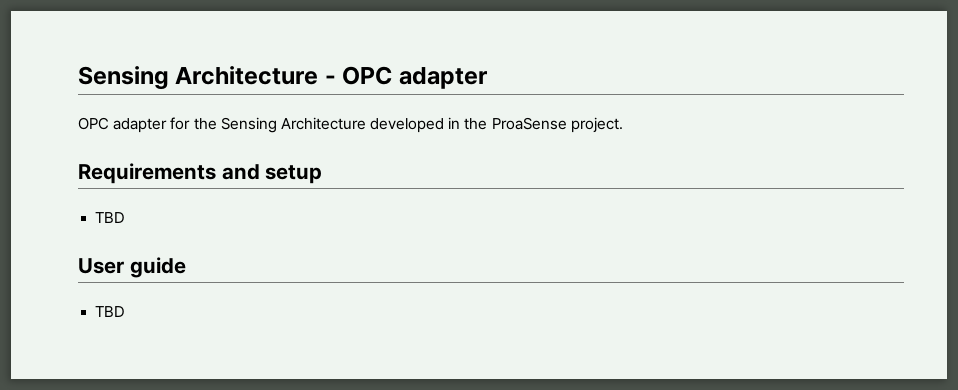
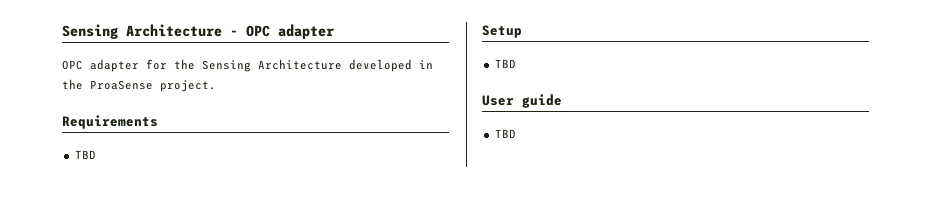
[221,164,323,184] and setup -> [74,150,96,159] [482,25,522,38] // TBD // Setup

